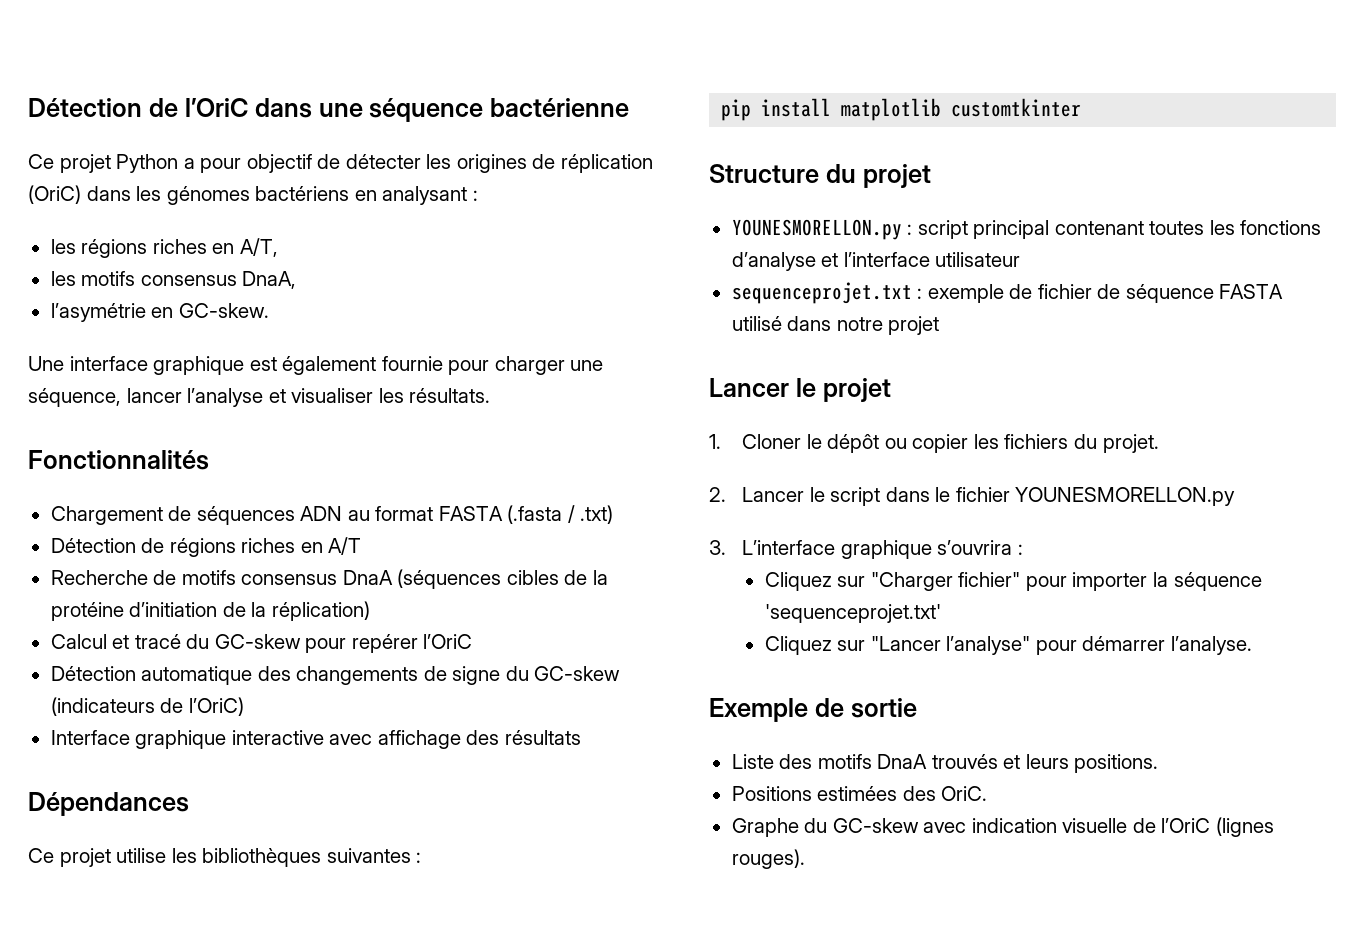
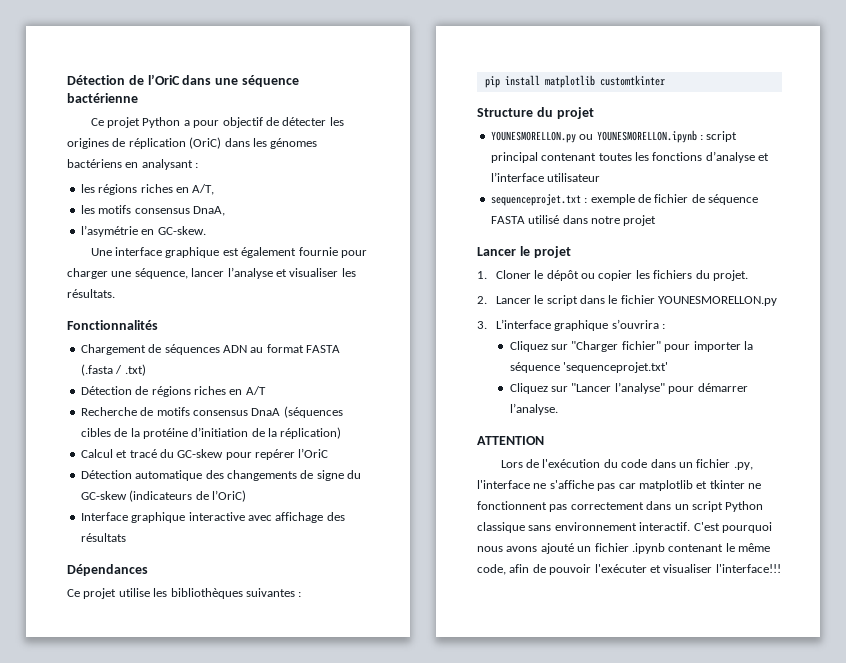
(902, 229) none -> [579,130,697,143] ou YOUNESMORELLON.ipynb
[709,698,917,722] [731,754,1159,773] [731,786,988,801] [731,817,1274,837] [731,849,805,869] Exemple de sortie // Liste des motifs DnaA trouvés et leurs positions. // Positions estimées des OriC. // Graphe du GC-skew avec indication visuelle de l’OriC (lignes rouges). -> [477,436,544,445] [500,459,753,470] [477,480,761,491] [477,501,764,512] [477,522,772,533] [477,543,770,554] [477,564,781,575] ATTENTION // Lors de l'exécution du code dans un fichier .py, l'interface ne s'affiche pas car matplotlib et tkinter ne fonctionnent pas correctement dans un script Python classique sans environnement interactif. C'est pourquoi nous avons ajouté un fichier .ipynb contenant le même code, afin de pouvoir l'exécuter et visualiser l'interface!!!

